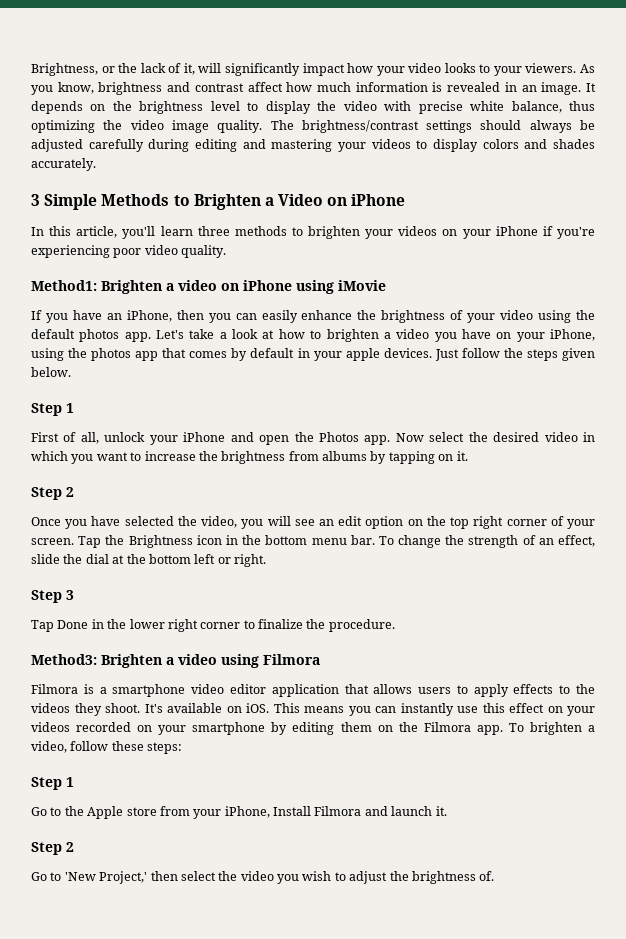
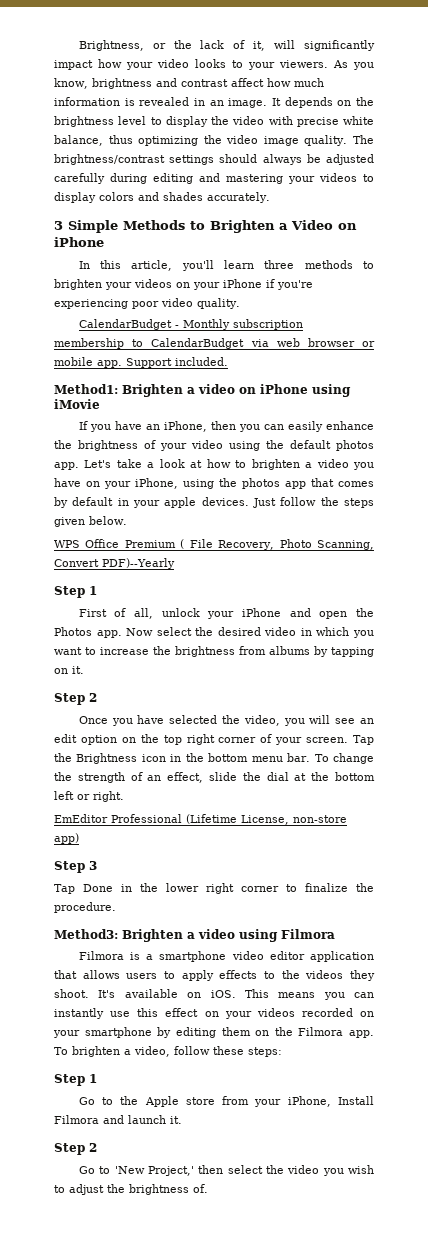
(227, 251) none -> [78,319,303,330] [54,338,375,349] [54,357,228,368] // CalendarBudget - Monthly subscription membership to CalendarBudget via web browser or mobile app. Support included.
(71, 372) none -> [54,539,374,550] [54,558,175,569] // WPS Office Premium ( File Recovery, Photo Scanning, Convert PDF)--Yearly
(266, 560) none -> [54,814,347,825] [54,833,79,844] // EmEditor Professional (Lifetime License, non-store app)

